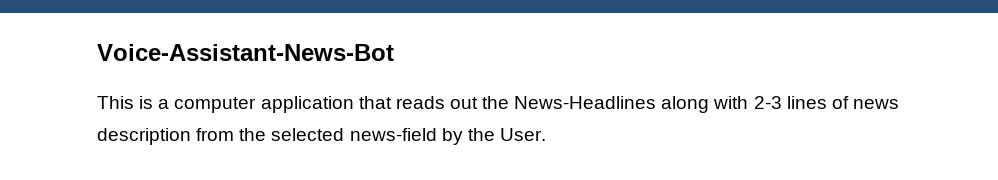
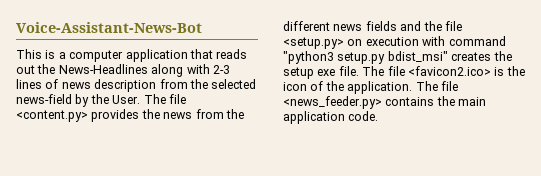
(546, 134) none -> [143,94,186,104] [16,109,244,122] [283,21,462,31] [283,36,506,49] [283,51,512,64] [283,66,525,79] [283,81,458,94] [283,96,487,109] [283,111,379,124] The file <content.py> provides the news from the different news fields and the file <setup.py> on execution with command "python3 setup.py bdist_msi" creates the setup exe file. The file <favicon2.ico> is the icon of the application. The file <news_feeder.py> contains the main application code.

